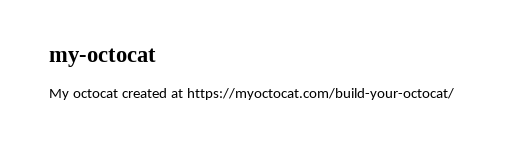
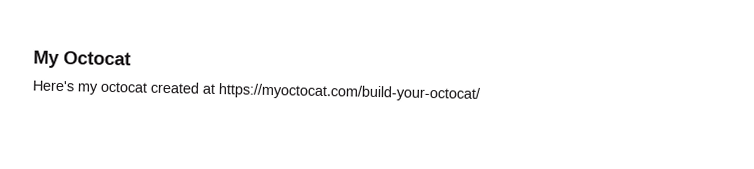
[49,48,156,67] [49,89,69,100] my-octocat // My -> [33,50,131,69] [32,80,98,95] My Octocat // Here's my

